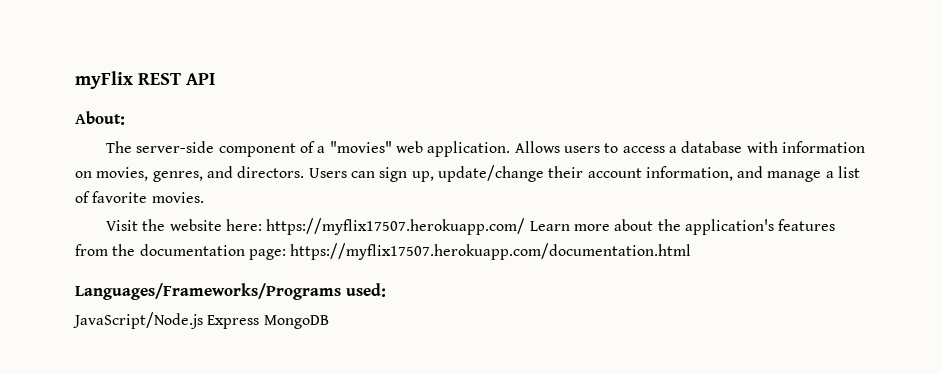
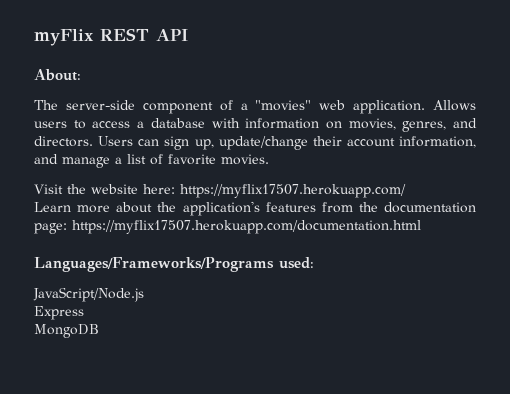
(526, 226) none -> (406, 191) //
(203, 320) none -> (144, 294) //
(260, 322) none -> (84, 313) //

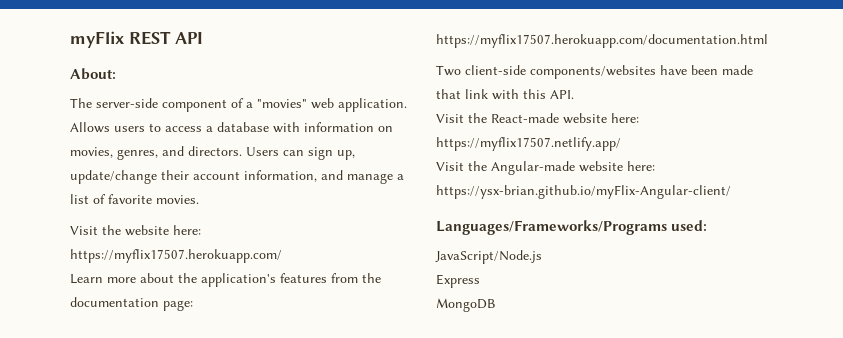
(421, 227) none -> [436,65,753,79] [436,89,574,100] [436,113,639,124] [436,137,621,151] [436,161,655,175] [436,185,731,199] // Two client-side components/websites have been made that link with this API. // Visit the React-made website here: https://myflix17507.netlify.app/ // Visit the Angular-made website here: https://ysx-brian.github.io/myFlix-Angular-client/

